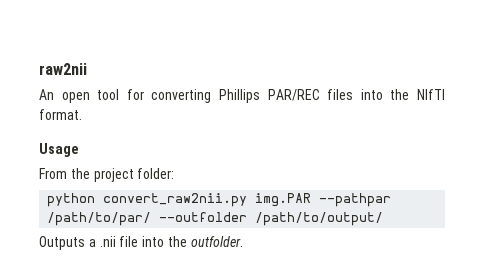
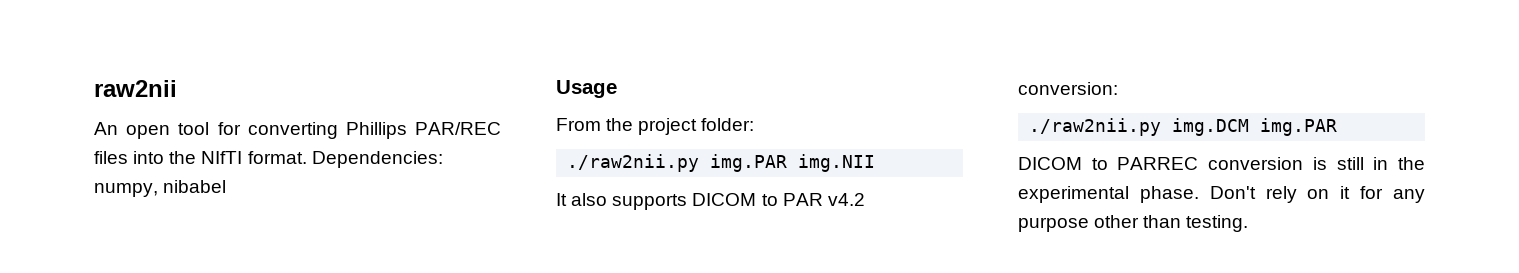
(82, 114) none -> [311,151,443,168] [94,180,227,197] Dependencies: numpy, nibabel
[47,193,392,207] [47,212,384,226] [39,236,243,250] python convert_raw2nii.py img.PAR --pathpar /path/to/par/ --outfolder /path/to/output/ // Outputs a .nii file into the outfolder. -> [567,154,876,172] [556,193,865,210] [1018,82,1118,95] [1029,118,1338,136] [1018,157,1425,170] [1018,186,1425,203] [1018,215,1249,232] ./raw2nii.py img.PAR img.NII // It also supports DICOM to PAR v4.2 conversion: // ./raw2nii.py img.DCM img.PAR // DICOM to PARREC conversion is still in the experimental phase. Don't rely on it for any purpose other than testing.

